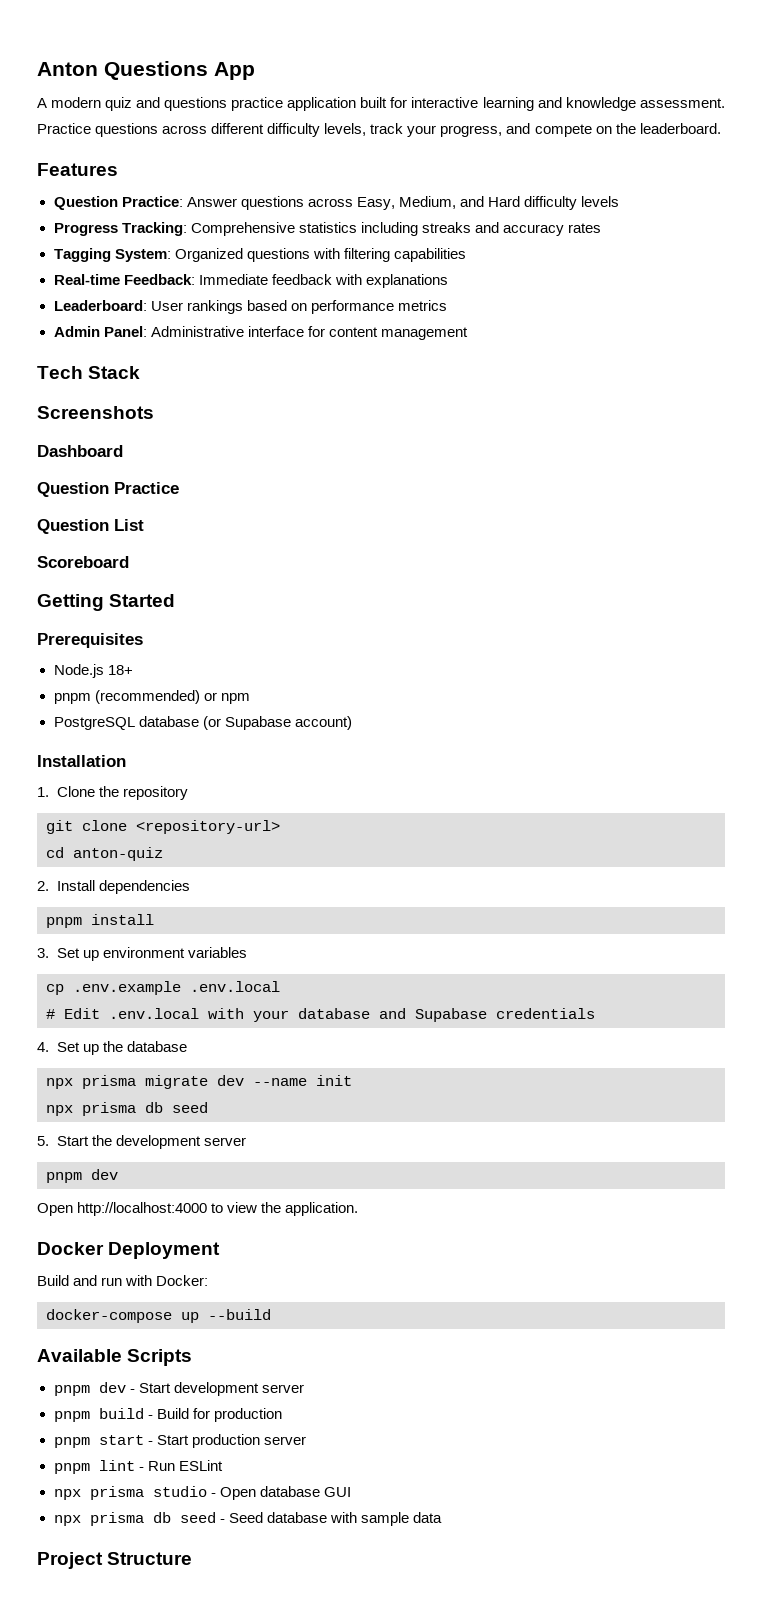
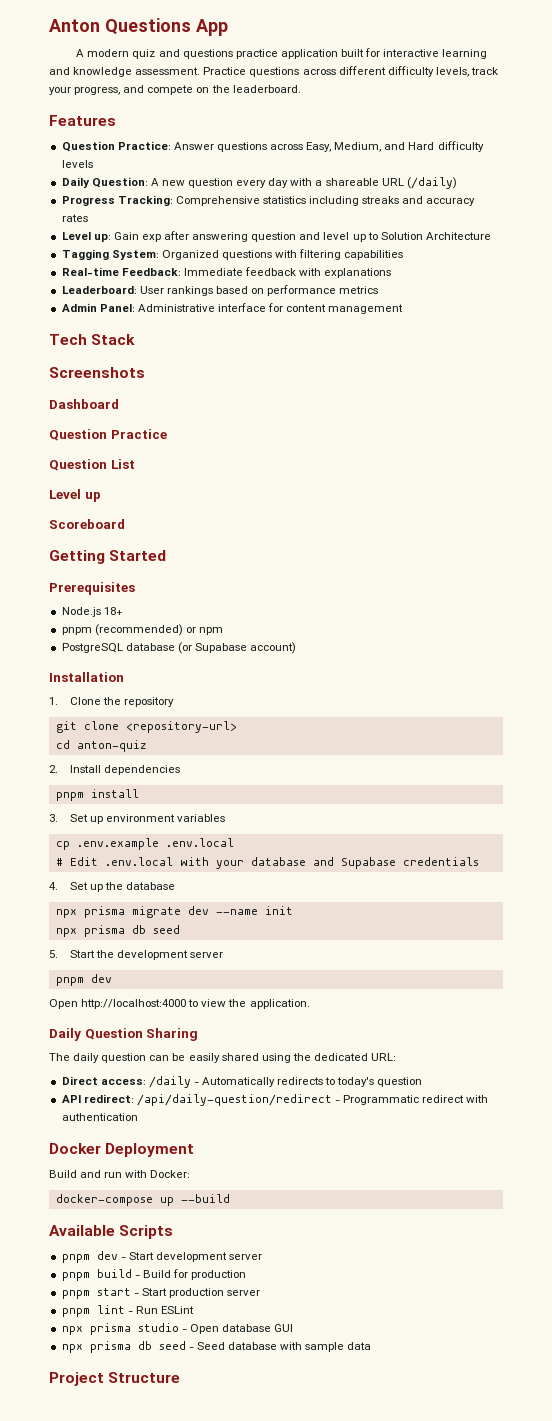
(619, 201) none -> [61,177,457,189] // Daily Question: A new question every day with a shareable URL (/daily)
(601, 228) none -> [61,231,491,242] // Level up: Gain exp after answering question and level up to Solution Architecture
(144, 525) none -> [49,489,101,502] // Level up
(359, 1209) none -> [49,1028,199,1041] [49,1053,397,1063] [61,1076,423,1088] [61,1094,489,1106] [61,1113,138,1121] // Daily Question Sharing // The daily question can be easily shared using the dedicated URL: // Direct access: /daily - Automatically redirects to today's question // API redirect: /api/daily-question/redirect - Programmatic redirect with authentication

